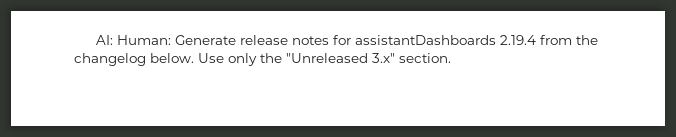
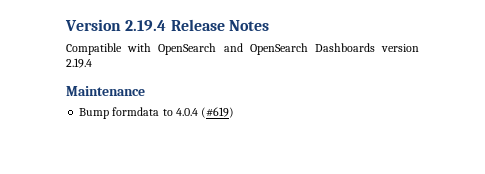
[96,35,599,45] [74,53,451,66] AI: Human: Generate release notes for assistantDashboards 2.19.4 from the changelog below. Use only the "Unreleased 3.x" section. -> [65,19,269,31] [66,43,419,55] [66,58,92,68] [66,86,145,96] [79,107,235,119] Version 2.19.4 Release Notes // Compatible with OpenSearch and OpenSearch Dashboards version 2.19.4 // Maintenance // Bump formdata to 4.0.4 (#619)

